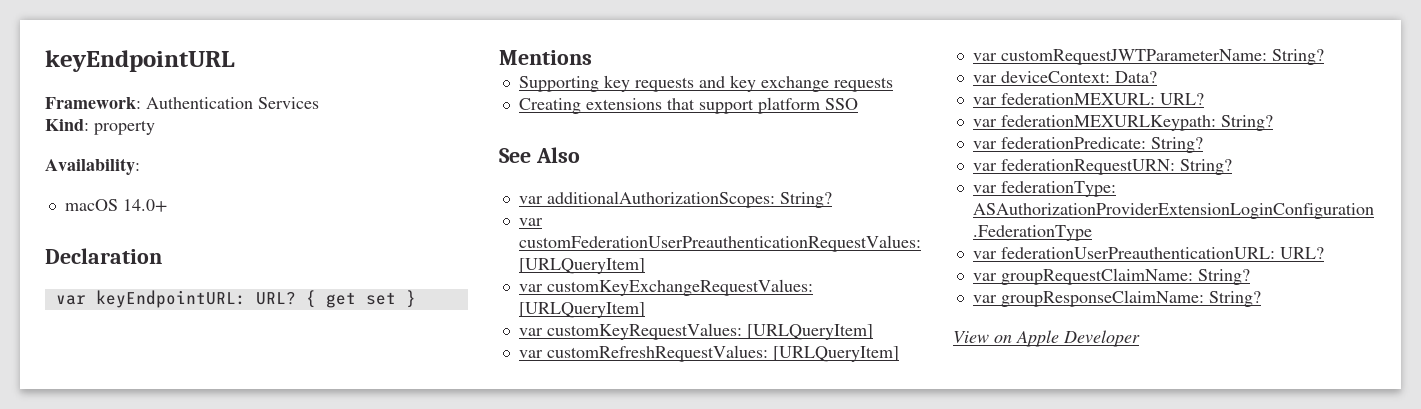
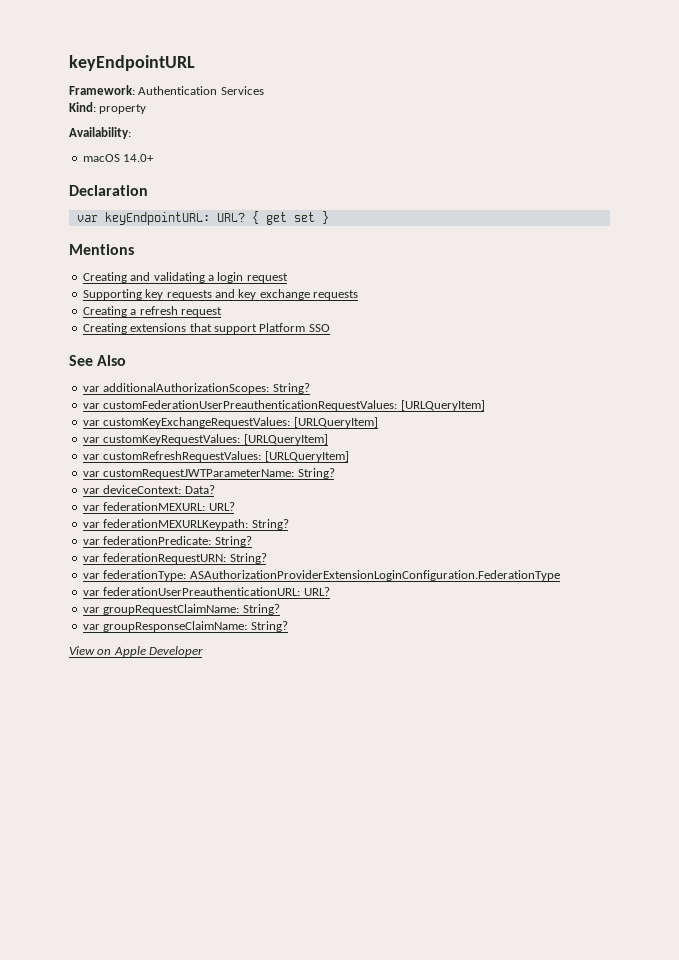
(592, 57) none -> [82,272,288,283] // Creating and validating a login request
(893, 84) none -> [82,306,222,317] // Creating a refresh request
[757,97,820,114] platform -> [259,323,306,332] Platform

